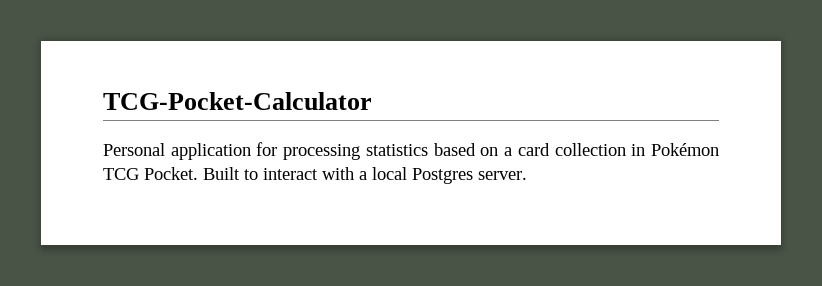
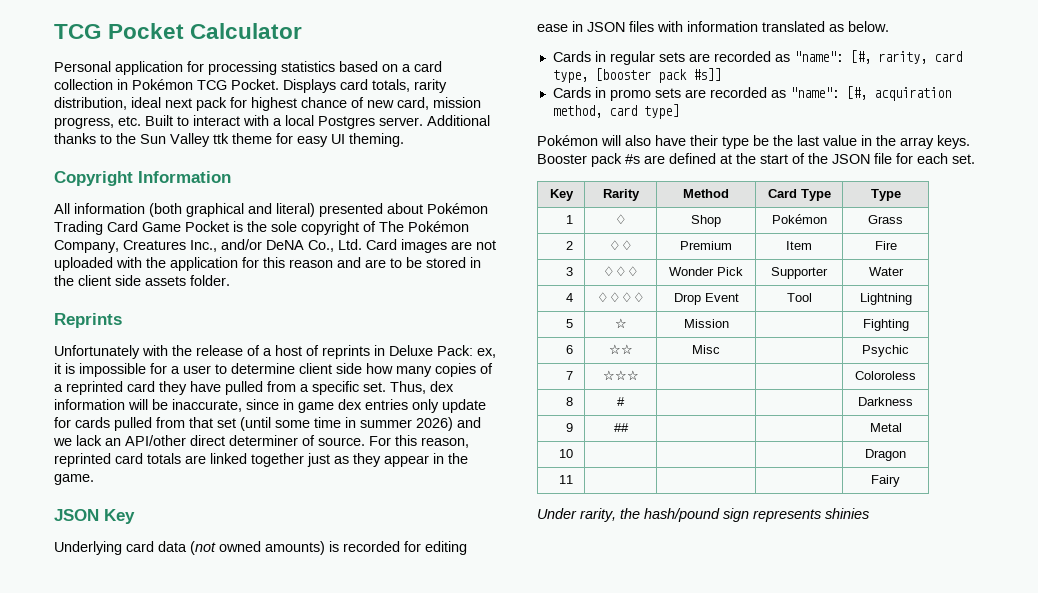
[103,92,372,110] TCG-Pocket-Calculator -> [54,23,303,39] TCG Pocket Calculator
(198, 173) none -> [283,79,447,93] [54,97,481,111] [54,116,141,129] Displays card totals, rarity distribution, ideal next pack for highest chance of new card, mission progress, etc.
(527, 175) none -> [427,115,490,126] [54,133,404,147] [54,171,231,186] [54,203,488,217] [54,221,469,235] [54,239,496,253] [54,257,481,271] [54,275,230,286] [54,313,122,328] [54,345,496,359] [54,363,493,377] [54,381,454,395] [54,399,486,413] [54,417,481,431] [53,435,469,448] [54,453,468,467] [54,474,94,485] [54,509,135,524] [54,541,467,555] [537,21,889,32] [552,50,962,65] [552,68,721,83] [552,86,951,101] [552,104,679,119] [537,135,970,149] [537,153,975,167] [550,189,575,201] [602,189,640,201] [683,189,729,198] [767,189,831,201] [870,189,901,201] [566,215,574,224] [614,214,627,224] [691,215,721,227] [771,214,827,224] [868,215,903,224] [566,241,574,250] [608,240,633,250] [680,241,732,250] [786,241,812,250] [874,241,897,250] [566,267,574,276] [602,266,639,276] [669,267,743,276] [771,267,828,279] [868,267,904,276] [566,293,574,302] [596,292,645,302] [673,293,739,305] [786,293,812,302] [859,293,912,305] [566,319,574,328] [614,318,627,329] [683,319,729,328] [862,319,909,331] [566,345,574,354] [608,344,633,355] [692,345,720,354] [862,345,909,357] [566,371,574,380] [602,370,639,381] [855,371,916,380] [566,397,574,406] [617,397,625,406] [858,397,913,406] [566,423,574,432] [613,423,629,432] [869,423,902,432] [559,449,574,458] [865,449,906,461] [559,475,574,484] [871,475,900,487] [537,508,869,522] Additional thanks to the Sun Valley ttk theme for easy UI theming. // Copyright Information // All information (both graphical and literal) presented about Pokémon Trading Card Game Pocket is the sole copyright of The Pokémon Company, Creatures Inc., and/or DeNA Co., Ltd. Card images are not uploaded with the application for this reason and are to be stored in the client side assets folder. // Reprints // Unfortunately with the release of a host of reprints in Deluxe Pack: ex, it is impossible for a user to determine client side how many copies of a reprinted card they have pulled from a specific set. Thus, dex information will be inaccurate, since in game dex entries only update for cards pulled from that set (until some time in summer 2026) and we lack an API/other direct determiner of source. For this reason, reprinted card totals are linked together just as they appear in the game. // JSON Key // Underlying card data (not owned amounts) is recorded for editing ease in JSON files with information translated as below. // Cards in regular sets are recorded as "name": [#, rarity, card type, [booster pack #s]] // Cards in promo sets are recorded as "name": [#, acquiration method, card type] // Pokémon will also have their type be the last value in the array keys. Booster pack #s are defined at the start of the JSON file for each set. // Key | Rarity | Method | Card Type | Type // 1 | ♢ | Shop | Pokémon | Grass // 2 | ♢♢ | Premium | Item | Fire // 3 | ♢♢♢ | Wonder Pick | Supporter | Water // 4 | ♢♢♢♢ | Drop Event | Tool | Lightning // 5 | ☆ | Mission | | Fighting // 6 | ☆☆ | Misc | | Psychic // 7 | ☆☆☆ | | | Coloroless // 8 | # | | | Darkness // 9 | ## | | | Metal // 10 | | | | Dragon // 11 | | | | Fairy // Under rarity, the hash/pound sign represents shinies

